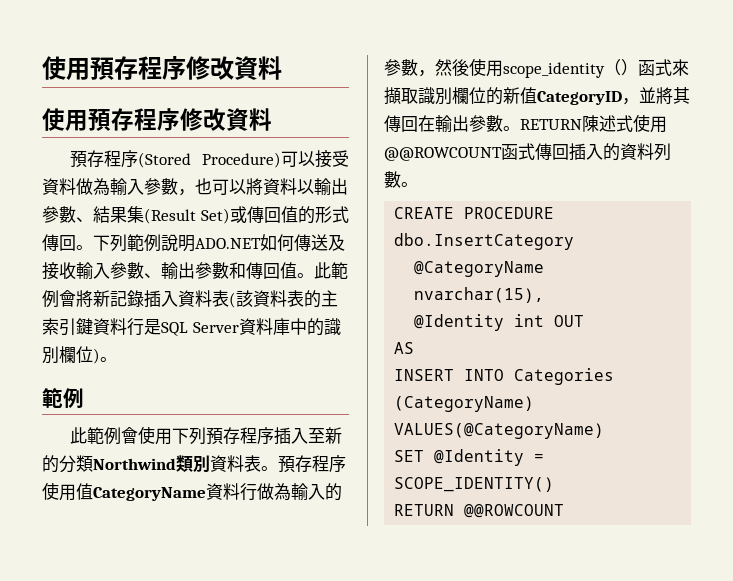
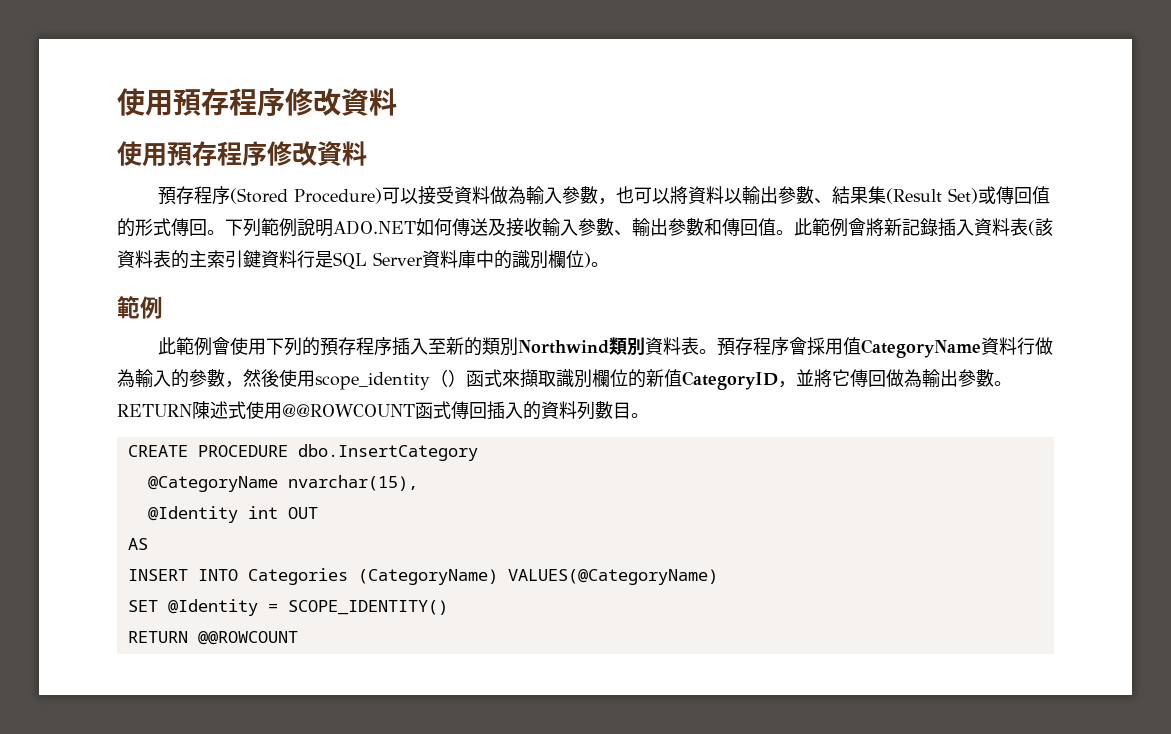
(207, 436) none -> [302,337,321,356] 的
[59,455,93,473] 分類 -> [482,337,519,356] 類別
[42,482,59,500] 使 -> [789,337,826,356] 會採
[673,87,690,104] [384,115,435,132] 其傳回在 -> [832,369,922,388] 它傳回做為
(401, 179) none -> [613,402,631,419] 目

